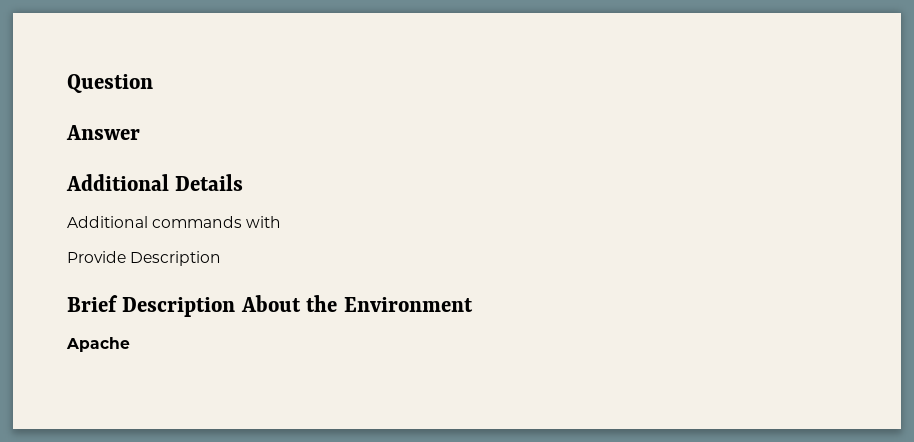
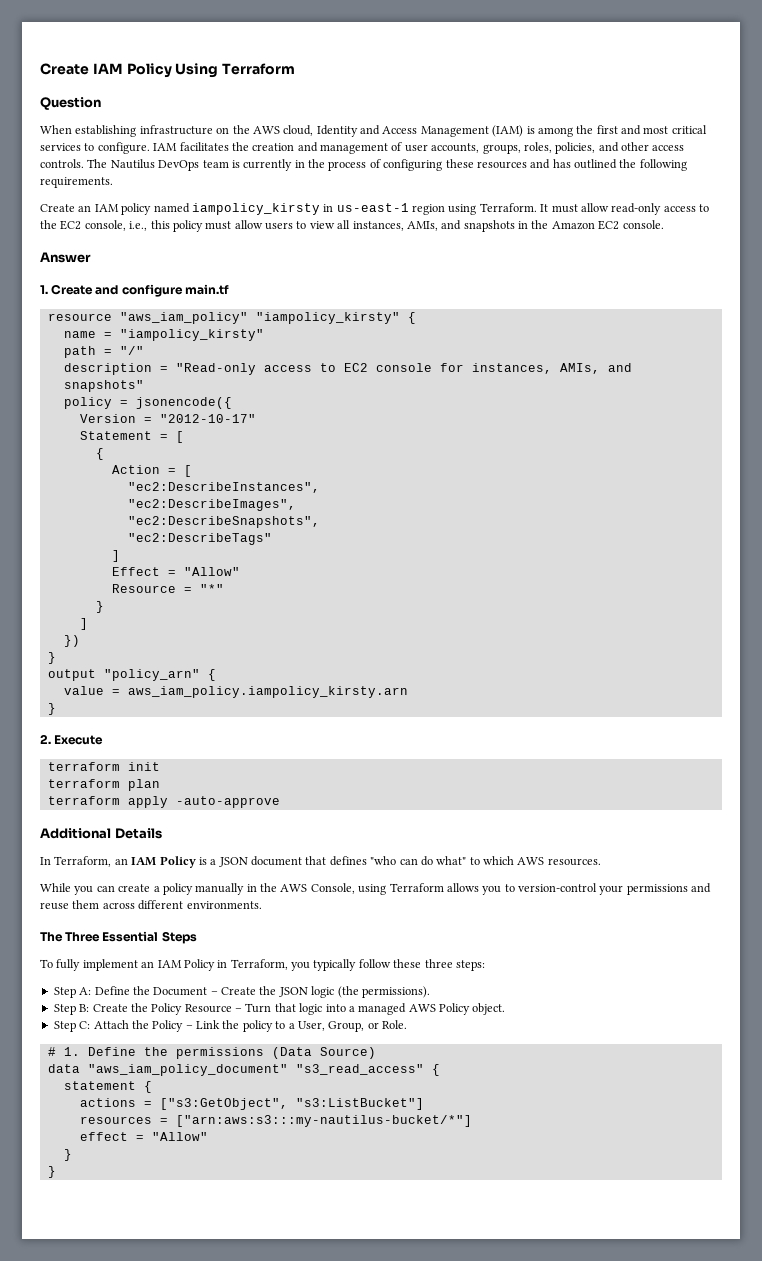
[67,74,153,93] [66,125,140,140] [66,174,244,191] [67,216,282,228] [67,251,222,266] [67,295,473,317] [66,337,130,352] Question // Answer // Additional Details // Additional commands with // Provide Description // Brief Description About the Environment // Apache -> [40,63,296,78] [40,97,101,110] [40,125,707,137] [40,142,685,154] [40,159,687,171] [40,177,113,188] [40,203,709,215] [40,220,664,232] [40,252,91,263] [40,284,229,297] [47,312,416,324] [63,329,264,341] [63,346,144,358] [63,363,632,375] [63,380,144,392] [63,397,232,409] [79,414,256,423] [79,431,184,443] [95,448,104,460] [111,465,192,477] [127,482,320,493] [127,499,296,511] [127,516,320,528] [127,533,272,545] [111,550,120,562] [111,567,240,576] [111,584,224,593] [95,601,104,613] [79,618,88,630] [63,635,80,647] [47,652,56,664] [47,669,216,681] [63,686,408,698] [47,703,56,715] [40,734,104,745] [47,762,160,771] [47,779,160,791] [47,796,280,808] [40,828,162,839] [40,856,601,868] [40,883,712,895] [40,900,262,910] [40,931,197,944] [40,959,485,971] [53,986,430,998] [53,1003,506,1015] [53,1020,407,1032] [47,1047,376,1059] [47,1064,440,1076] [63,1081,152,1093] [79,1098,424,1110] [79,1115,472,1127] [79,1132,208,1141] [63,1149,72,1161] [47,1166,56,1178] Create IAM Policy Using Terraform // Question // When establishing infrastructure on the AWS cloud, Identity and Access Management (IAM) is among the first and most critical services to configure. IAM facilitates the creation and management of user accounts, groups, roles, policies, and other access controls. The Nautilus DevOps team is currently in the process of configuring these resources and has outlined the following requirements. // Create an IAM policy named iampolicy_kirsty in us-east-1 region using Terraform. It must allow read-only access to the EC2 console, i.e., this policy must allow users to view all instances, AMIs, and snapshots in the Amazon EC2 console. // Answer // 1. Create and configure main.tf // resource "aws_iam_policy" "iampolicy_kirsty" { // name = "iampolicy_kirsty" // path = "/" // description = "Read-only access to EC2 console for instances, AMIs, and snapshots" // policy = jsonencode({ // Version = "2012-10-17" // Statement = [ // { // Action = [ // "ec2:DescribeInstances", // "ec2:DescribeImages", // "ec2:DescribeSnapshots", // "ec2:DescribeTags" // ] // Effect = "Allow" // Resource = "*" // } // ] // }) // } // output "policy_arn" { // value = aws_iam_policy.iampolicy_kirsty.arn // } // 2. Execute // terraform init // terraform plan // terraform apply -auto-approve // Additional Details // In Terraform, an IAM Policy is a JSON document that defines "who can do what" to which AWS resources. // While you can create a policy manually in the AWS Console, using Terraform allows you to version-control your permissions and reuse them across different environments. // The Three Essential Steps // To fully implement an IAM Policy in Terraform, you typically follow these three steps: // Step A: Define the Document – Create the JSON logic (the permissions). // Step B: Create the Policy Resource – Turn that logic into a managed AWS Policy object. // Step C: Attach the Policy – Link the policy to a User, Group, or Role. // # 1. Define the permissions (Data Source) // data "aws_iam_policy_document" "s3_read_access" { // statement { // actions = ["s3:GetObject", "s3:ListBucket"] // resources = ["arn:aws:s3:::my-nautilus-bucket/*"] // effect = "Allow" // } // }

